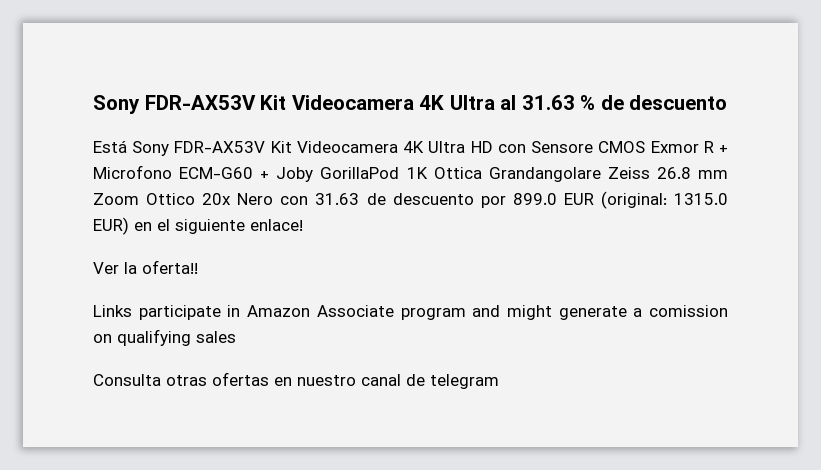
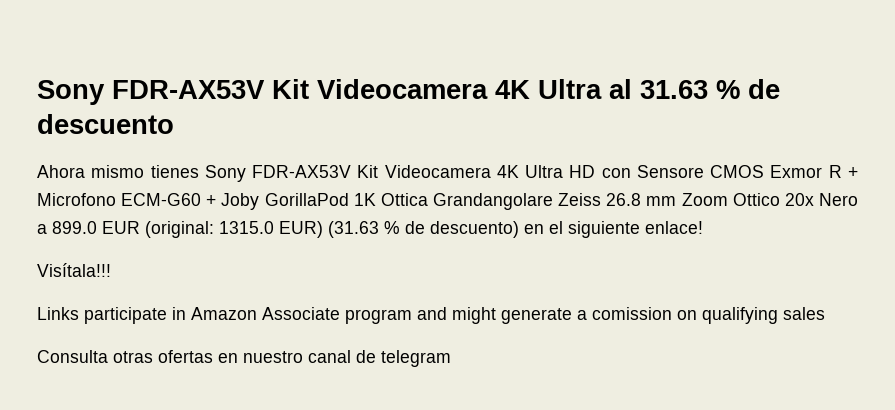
[93,140,127,153] Está -> [37,165,199,178] Ahora mismo tienes
[280,193,506,208] con 31.63 de descuento por -> [37,224,47,234] a
(129, 226) none -> [328,221,519,238] (31.63 % de descuento)
[93,260,198,274] Ver la oferta!! -> [37,263,111,277] Visítala!!!

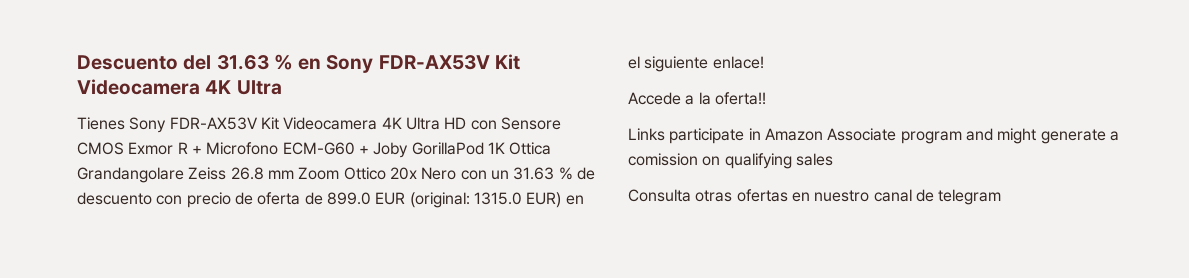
[37,79,780,105] [37,114,174,134] [37,165,199,178] Sony FDR-AX53V Kit Videocamera 4K Ultra al 31.63 % de descuento // Ahora mismo tienes -> [77,54,520,73] [77,79,282,95] [77,117,125,130] Descuento del 31.63 % en Sony FDR-AX53V Kit Videocamera 4K Ultra // Tienes
[37,224,47,234] a -> [460,167,595,180] [77,192,323,208] con un 31.63 % de descuento con precio de oferta de
[328,221,519,238] (31.63 % de descuento) -> (562, 200) none
[37,263,111,277] Visítala!!! -> [628,92,766,105] Accede a la oferta!!

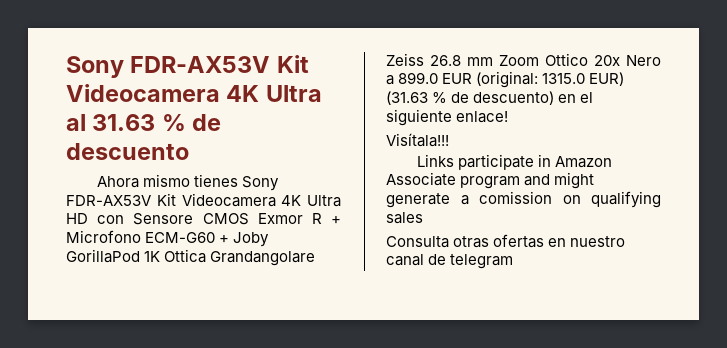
[77,54,520,73] [77,79,282,95] [77,117,125,130] Descuento del 31.63 % en Sony FDR-AX53V Kit Videocamera 4K Ultra // Tienes -> [66,55,309,78] [66,84,322,102] [66,114,222,132] [66,143,189,160] [96,174,238,188] Sony FDR-AX53V Kit Videocamera 4K Ultra al 31.63 % de descuento // Ahora mismo tienes
[460,167,595,180] [77,192,323,208] con un 31.63 % de descuento con precio de oferta de -> [386,75,394,85] a
(562, 200) none -> [386,91,555,105] (31.63 % de descuento)
[628,92,766,105] Accede a la oferta!! -> [386,133,449,147] Visítala!!!

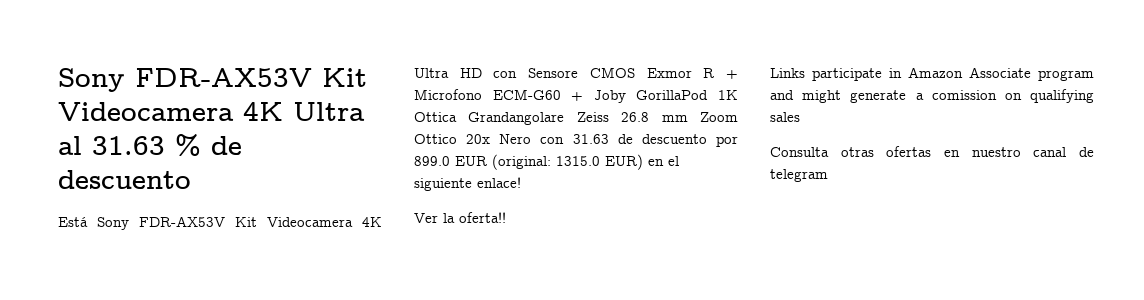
[96,174,238,188] Ahora mismo tienes -> [58,217,88,227] Está
[386,75,394,85] a -> [540,134,738,147] con 31.63 de descuento por
[386,91,555,105] (31.63 % de descuento) -> (643, 162) none
[386,133,449,147] Visítala!!! -> [414,212,506,223] Ver la oferta!!

